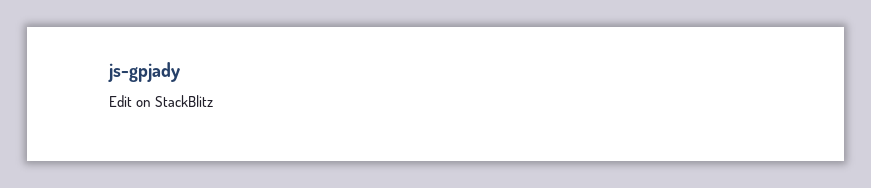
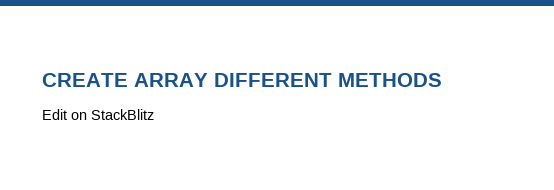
[108,62,180,82] js-gpjady -> [42,73,442,87] CREATE ARRAY DIFFERENT METHODS

